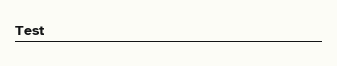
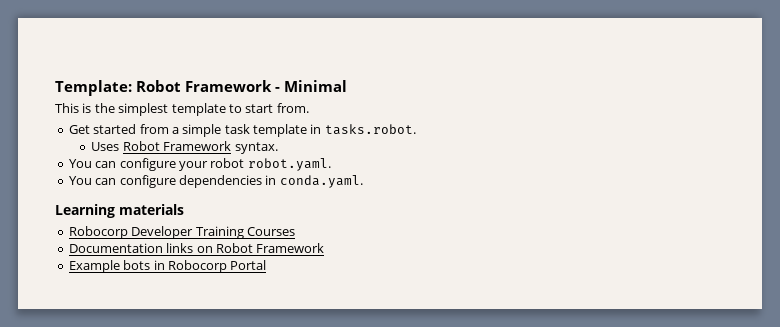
[15,26,44,35] Test -> [55,80,347,96] [55,103,309,116] [68,124,416,137] [91,141,278,154] [68,158,331,171] [68,175,363,188] [55,204,184,218] [68,226,295,239] [68,243,325,253] [68,260,267,273] Template: Robot Framework - Minimal // This is the simplest template to start from. // Get started from a simple task template in tasks.robot. // Uses Robot Framework syntax. // You can configure your robot robot.yaml. // You can configure dependencies in conda.yaml. // Learning materials // Robocorp Developer Training Courses // Documentation links on Robot Framework // Example bots in Robocorp Portal

